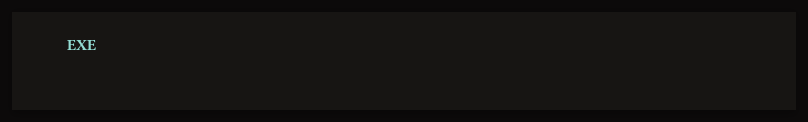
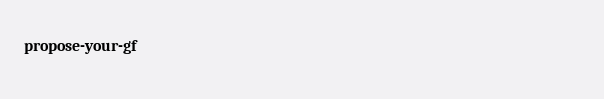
[67,39,96,51] EXE -> [24,40,138,54] propose-your-gf

